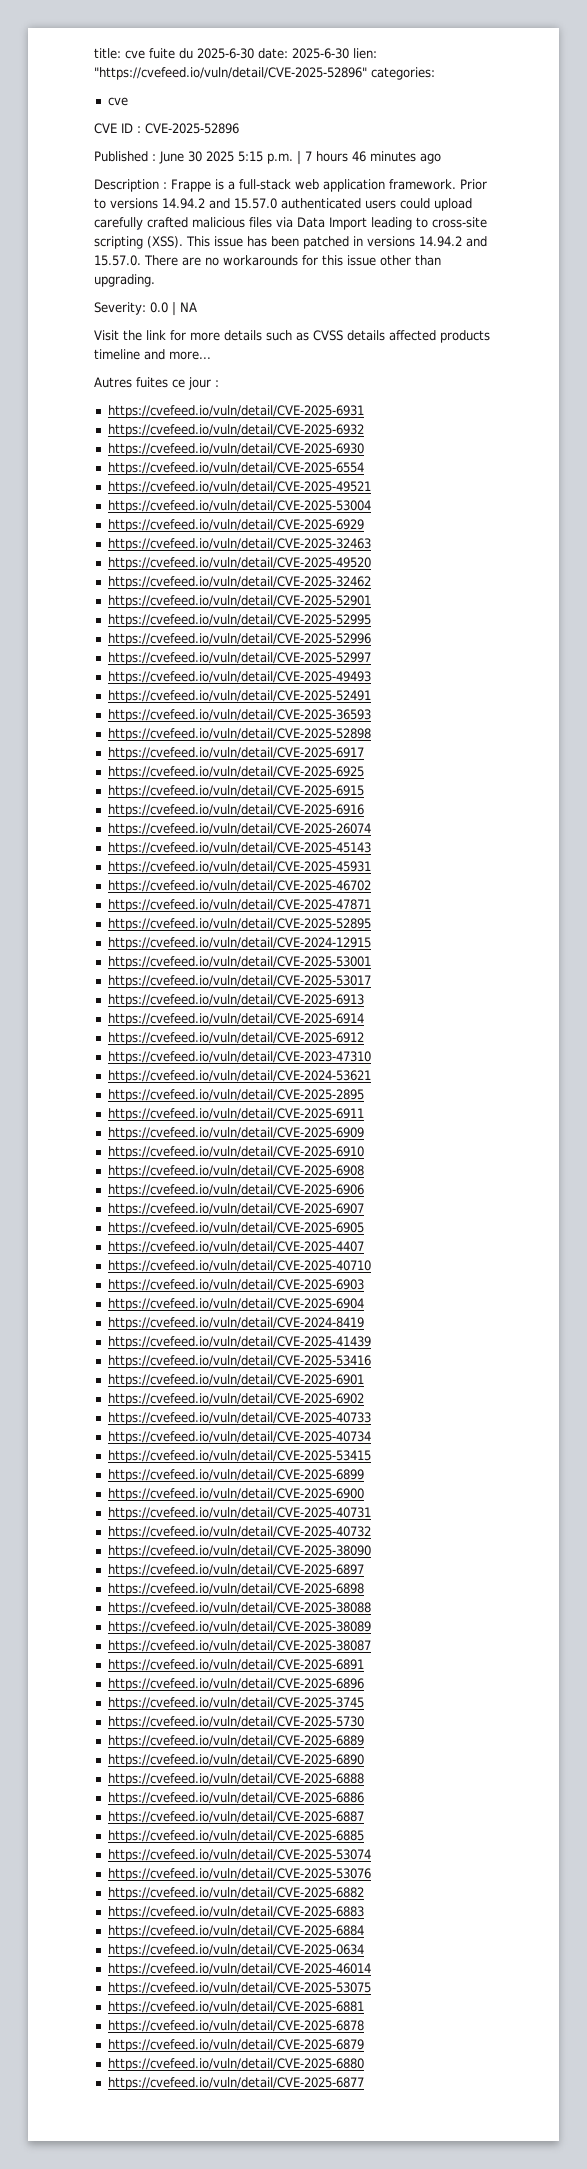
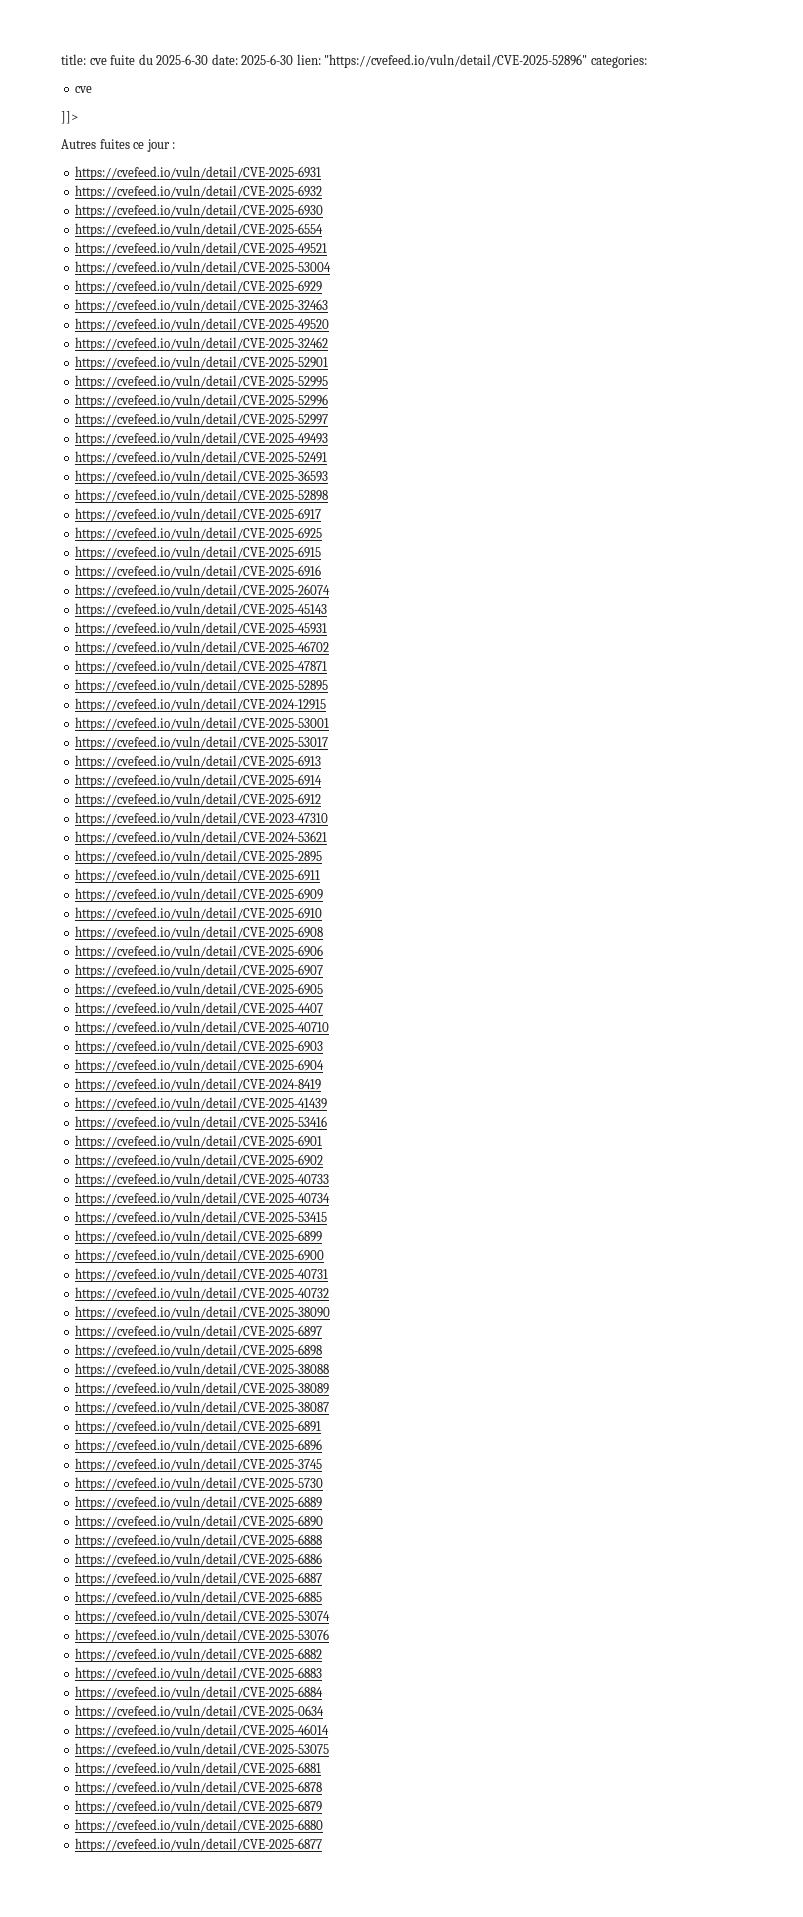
[94,123,239,134] [94,151,441,165] [94,179,487,192] [94,198,472,211] [94,217,487,230] [94,236,487,249] [94,255,441,266] [94,274,155,287] [94,302,197,316] [94,330,490,343] [94,349,211,360] CVE ID : CVE-2025-52896 // Published : June 30 2025 5:15 p.m. | 7 hours 46 minutes ago // Description : Frappe is a full-stack web application framework. Prior to versions 14.94.2 and 15.57.0 authenticated users could upload carefully crafted malicious files via Data Import leading to cross-site scripting (XSS). This issue has been patched in versions 14.94.2 and 15.57.0. There are no workarounds for this issue other than upgrading. // Severity: 0.0 | NA // Visit the link for more details such as CVSS details affected products timeline and more... -> [61,111,78,124] ]]>

